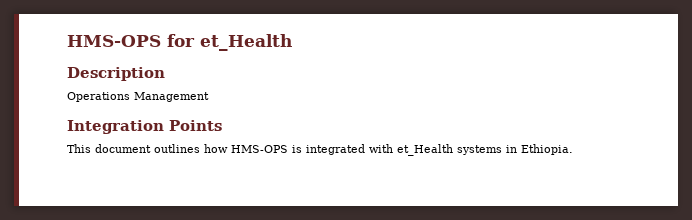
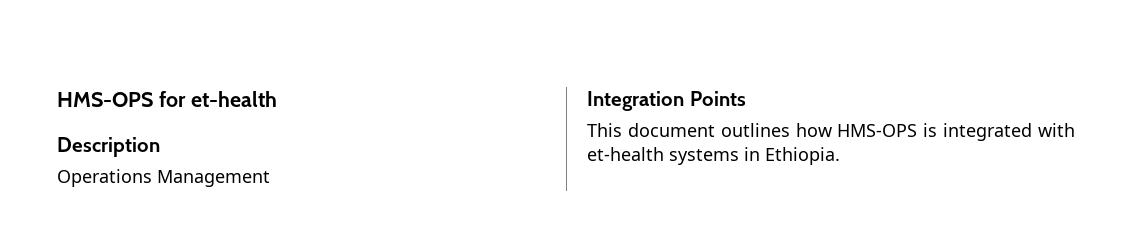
[200,34,292,51] et_Health -> [190,91,277,107] et-health
[397,144,453,156] et_Health -> [587,147,664,161] et-health

